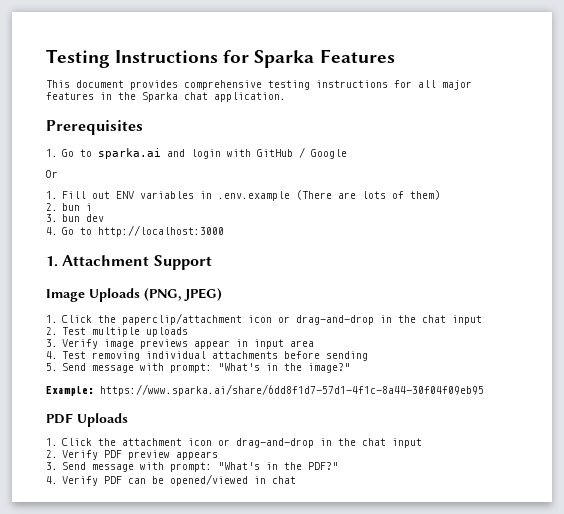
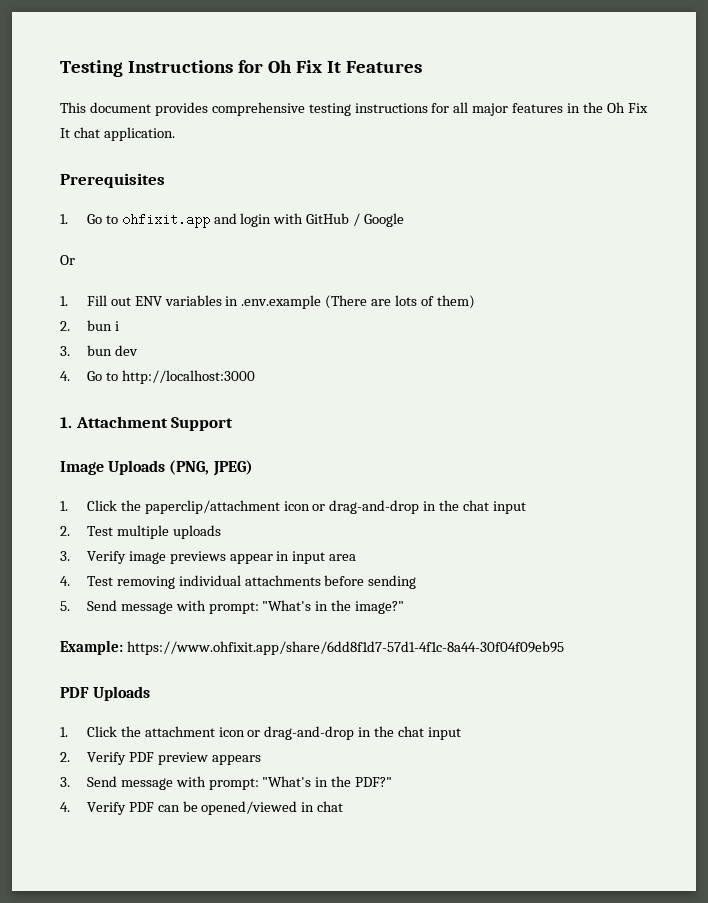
[254,50,315,68] Sparka -> [267,60,341,73] Oh Fix It
[142,92,178,102] Sparka -> [606,102,648,113] [60,128,70,138] Oh Fix It
[98,148,162,159] sparka.ai -> [121,213,210,228] ohfixit.app
[100,384,484,396] https://www.sparka.ai/share/6dd8f1d7-57d1-4f1c-8a44-30f04f09eb95 -> [126,641,564,655] https://www.ohfixit.app/share/6dd8f1d7-57d1-4f1c-8a44-30f04f09eb95

